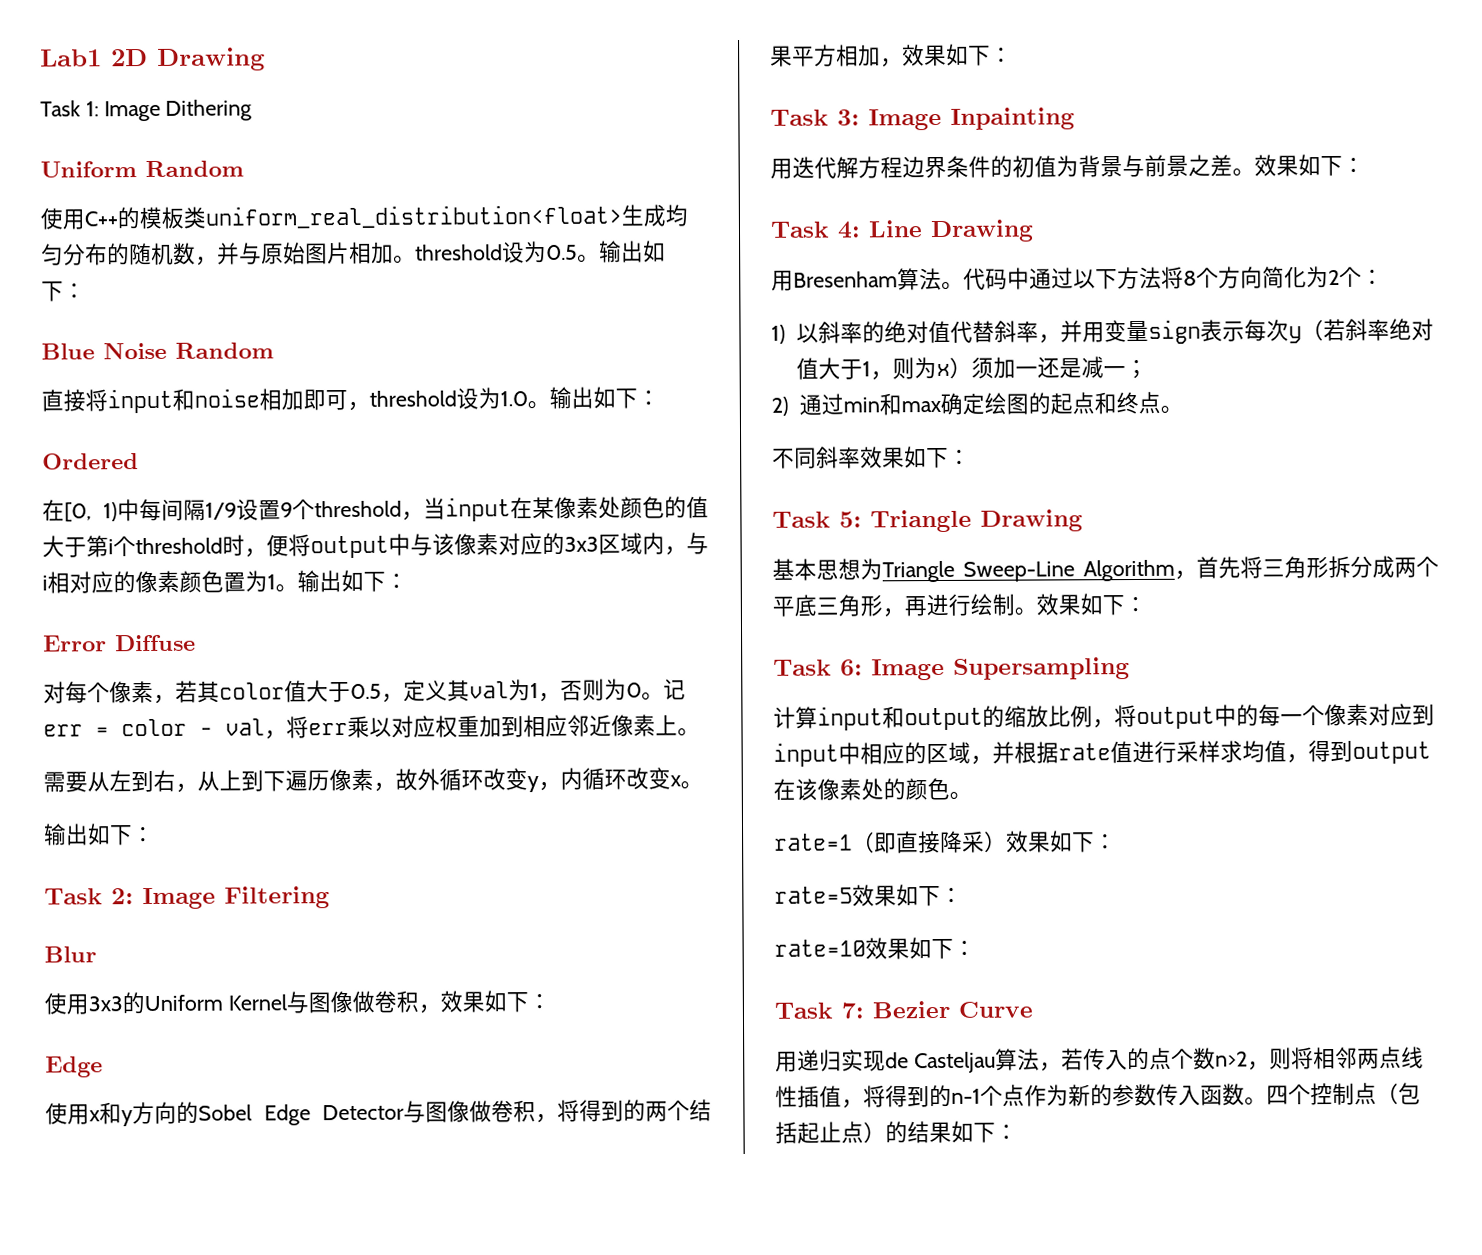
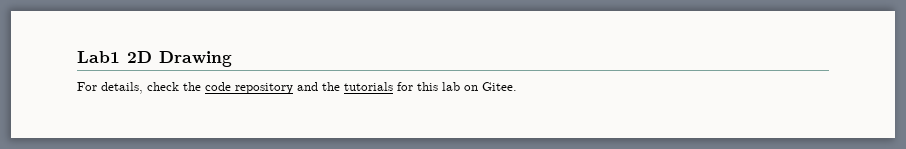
[40,99,253,122] [40,160,244,178] [40,204,688,230] [41,240,666,266] [41,281,86,302] [41,342,274,360] [41,386,660,414] [42,453,139,470] [42,496,709,522] [42,532,709,559] [42,569,408,594] [43,634,196,652] [43,678,686,704] [43,714,700,740] [43,767,703,793] [43,823,155,846] [44,886,330,910] [44,946,97,963] [44,990,551,1015] [45,1056,103,1078] [45,1099,712,1127] [770,43,1013,68] [770,107,1075,131] [770,154,1365,179] [770,219,1034,243] [771,266,1384,291] [771,318,1434,344] [795,356,1148,381] [771,391,1183,416] [772,446,971,469] [772,509,1083,533] [772,555,1439,583] [772,593,1147,618] [773,657,1130,681] [773,703,1435,731] [773,740,1431,767] [773,777,972,801] [774,830,1117,854] [774,884,963,907] [774,937,976,960] [774,1000,1033,1019] [775,1046,1424,1074] [775,1082,1421,1109] [775,1120,1018,1144] Task 1: Image Dithering // Uniform Random // 使用C++的模板类uniform_real_distribution<float>生成均匀分布的随机数，并与原始图片相加。threshold设为0.5。输出如下： // Blue Noise Random // 直接将input和noise相加即可，threshold设为1.0。输出如下： // Ordered // 在[0, 1)中每间隔1/9设置9个threshold，当input在某像素处颜色的值大于第i个threshold时，便将output中与该像素对应的3x3区域内，与i相对应的像素颜色置为1。输出如下： // Error Diffuse // 对每个像素，若其color值大于0.5，定义其val为1，否则为0。记err = color - val，将err乘以对应权重加到相应邻近像素上。 // 需要从左到右，从上到下遍历像素，故外循环改变y，内循环改变x。 // 输出如下： // Task 2: Image Filtering // Blur // 使用3x3的Uniform Kernel与图像做卷积，效果如下： // Edge // 使用x和y方向的Sobel Edge Detector与图像做卷积，将得到的两个结果平方相加，效果如下： // Task 3: Image Inpainting // 用迭代解方程边界条件的初值为背景与前景之差。效果如下： // Task 4: Line Drawing // 用Bresenham算法。代码中通过以下方法将8个方向简化为2个： // 1)以斜率的绝对值代替斜率，并用变量sign表示每次y（若斜率绝对值大于1，则为x）须加一还是减一； // 2)通过min和max确定绘图的起点和终点。 // 不同斜率效果如下： // Task 5: Triangle Drawing // 基本思想为Triangle Sweep-Line Algorithm，首先将三角形拆分成两个平底三角形，再进行绘制。效果如下： // Task 6: Image Supersampling // 计算input和output的缩放比例，将output中的每一个像素对应到input中相应的区域，并根据rate值进行采样求均值，得到output在该像素处的颜色。 // rate=1（即直接降采）效果如下： // rate=5效果如下： // rate=10效果如下： // Task 7: Bezier Curve // 用递归实现de Casteljau算法，若传入的点个数n>2，则将相邻两点线性插值，将得到的n-1个点作为新的参数传入函数。四个控制点（包括起止点）的结果如下： -> [77,82,517,94] For details, check the code repository and the tutorials for this lab on Gitee.

